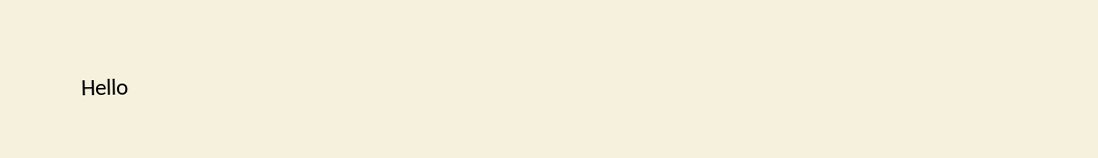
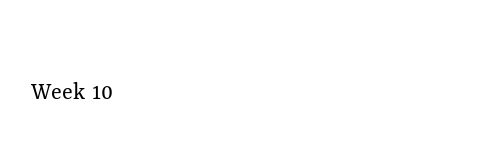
[80,78,129,96] Hello -> [30,82,113,99] Week 10

